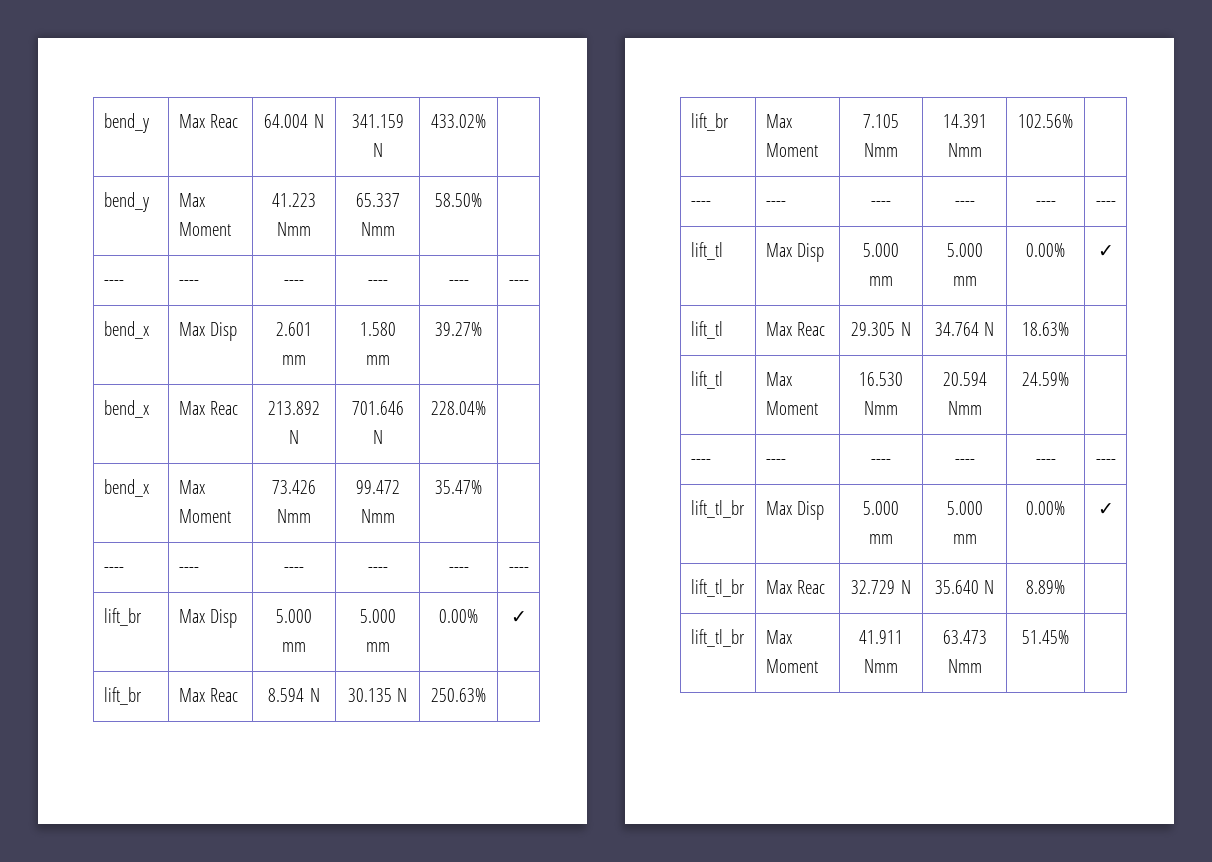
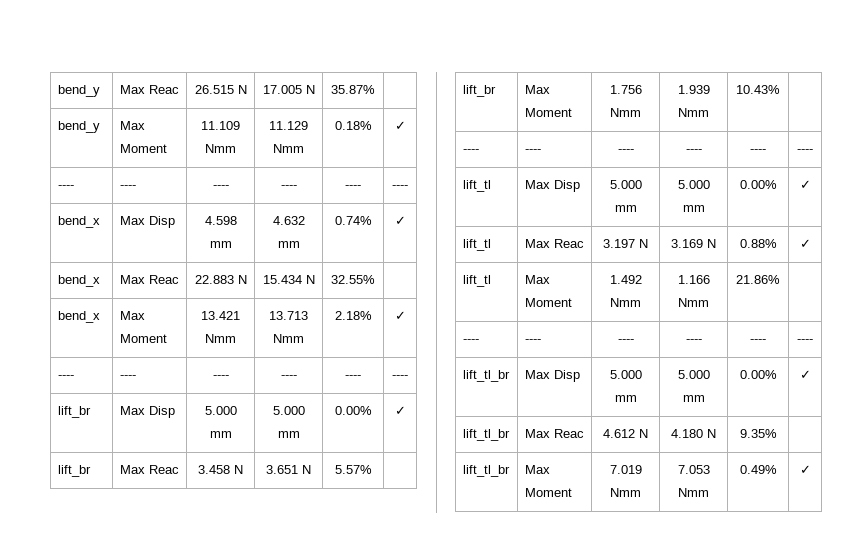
[264,114,324,128] [351,114,404,128] [372,143,383,157] [431,114,486,128] 64.004 N | 341.159 N | 433.02% -> [194,85,247,94] [262,85,315,94] [331,85,375,94] 26.515 N | 17.005 N | 35.87%
[272,193,316,207] [277,222,311,236] [355,193,400,207] [360,222,395,236] [435,193,482,207] 41.223 Nmm | 65.337 Nmm | 58.50% | -> [201,121,240,130] [205,144,236,153] [269,121,308,130] [273,144,304,153] [334,121,372,130] [394,121,406,130] 11.109 Nmm | 11.129 Nmm | 0.18% | ✓
[276,322,312,336] [282,355,306,365] [359,322,396,336] [365,355,390,365] [435,322,482,336] 2.601 mm | 1.580 mm | 39.27% | -> [204,216,237,225] [209,241,232,248] [272,216,305,225] [277,241,300,248] [334,216,372,225] [394,216,406,225] 4.598 mm | 4.632 mm | 0.74% | ✓
[268,401,320,415] [289,430,299,444] [351,401,404,415] [372,430,383,444] [431,401,486,415] 213.892 N | 701.646 N | 228.04% -> [194,275,247,284] [262,275,315,284] [331,275,375,284] 22.883 N | 15.434 N | 32.55%
[272,480,316,494] [277,509,311,523] [355,480,400,494] [360,509,395,523] [435,480,482,494] 73.426 Nmm | 99.472 Nmm | 35.47% | -> [201,311,240,320] [205,334,236,343] [269,311,308,320] [273,334,304,343] [334,311,372,320] [394,311,406,320] 13.421 Nmm | 13.713 Nmm | 2.18% | ✓
[268,688,320,702] [347,688,408,702] [431,688,486,702] 8.594 N | 30.135 N | 250.63% -> [198,465,243,474] [266,465,311,474] [334,465,372,474] 3.458 N | 3.651 N | 5.57%
[863,114,899,128] [864,143,898,157] [942,114,987,128] [947,143,982,157] [1018,114,1073,128] 7.105 Nmm | 14.391 Nmm | 102.56% -> [609,85,642,94] [610,108,641,117] [677,85,710,94] [678,108,709,117] [736,85,780,94] 1.756 Nmm | 1.939 Nmm | 10.43%
[851,322,911,336] [934,322,995,336] [1022,322,1069,336] 29.305 N | 34.764 N | 18.63% | -> [603,239,648,248] [671,239,716,248] [739,239,777,248] [799,239,811,248] 3.197 N | 3.169 N | 0.88% | ✓
[859,372,903,386] [864,401,898,415] [942,372,987,386] [947,401,982,415] [1022,372,1069,386] 16.530 Nmm | 20.594 Nmm | 24.59% -> [609,275,642,284] [610,298,641,307] [677,275,710,284] [678,298,709,307] [736,275,780,284] 1.492 Nmm | 1.166 Nmm | 21.86%
[851,580,911,594] [934,580,995,594] [1026,580,1065,594] 32.729 N | 35.640 N | 8.89% -> [603,429,648,438] [671,429,716,438] [739,429,777,438] 4.612 N | 4.180 N | 9.35%
[859,630,903,644] [864,659,898,673] [942,630,987,644] [947,659,982,673] [1022,630,1069,644] 41.911 Nmm | 63.473 Nmm | 51.45% | -> [609,465,642,474] [610,488,641,497] [677,465,710,474] [678,488,709,497] [739,465,777,474] [799,465,811,474] 7.019 Nmm | 7.053 Nmm | 0.49% | ✓

